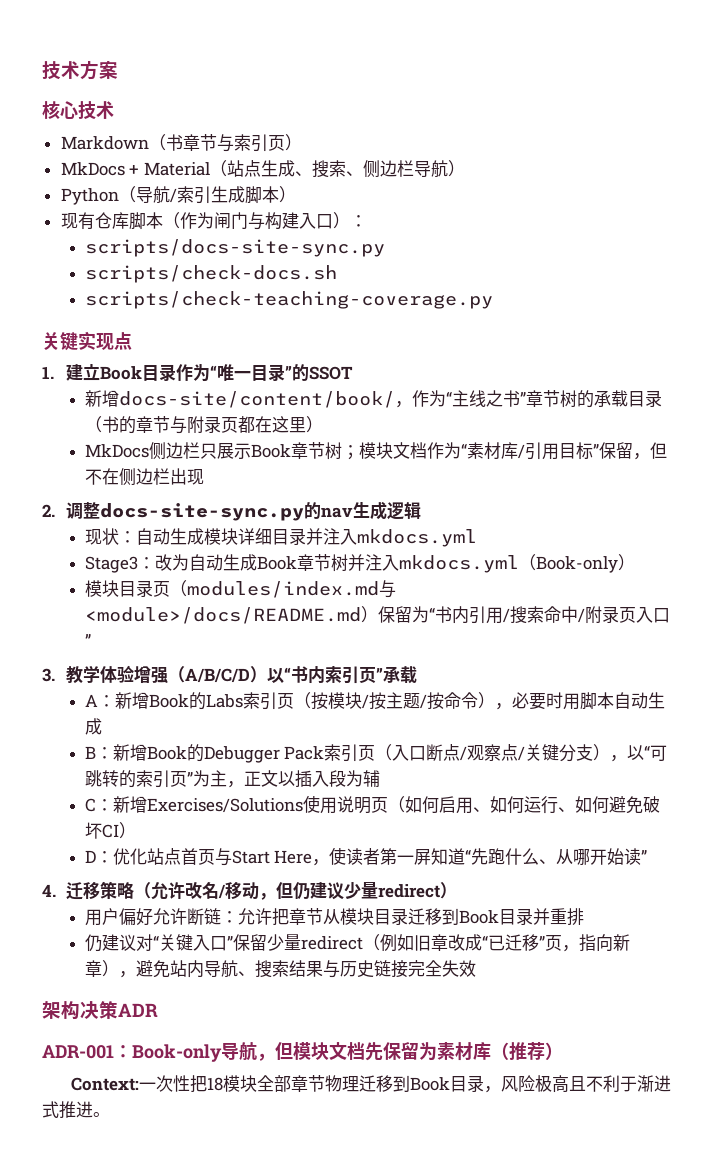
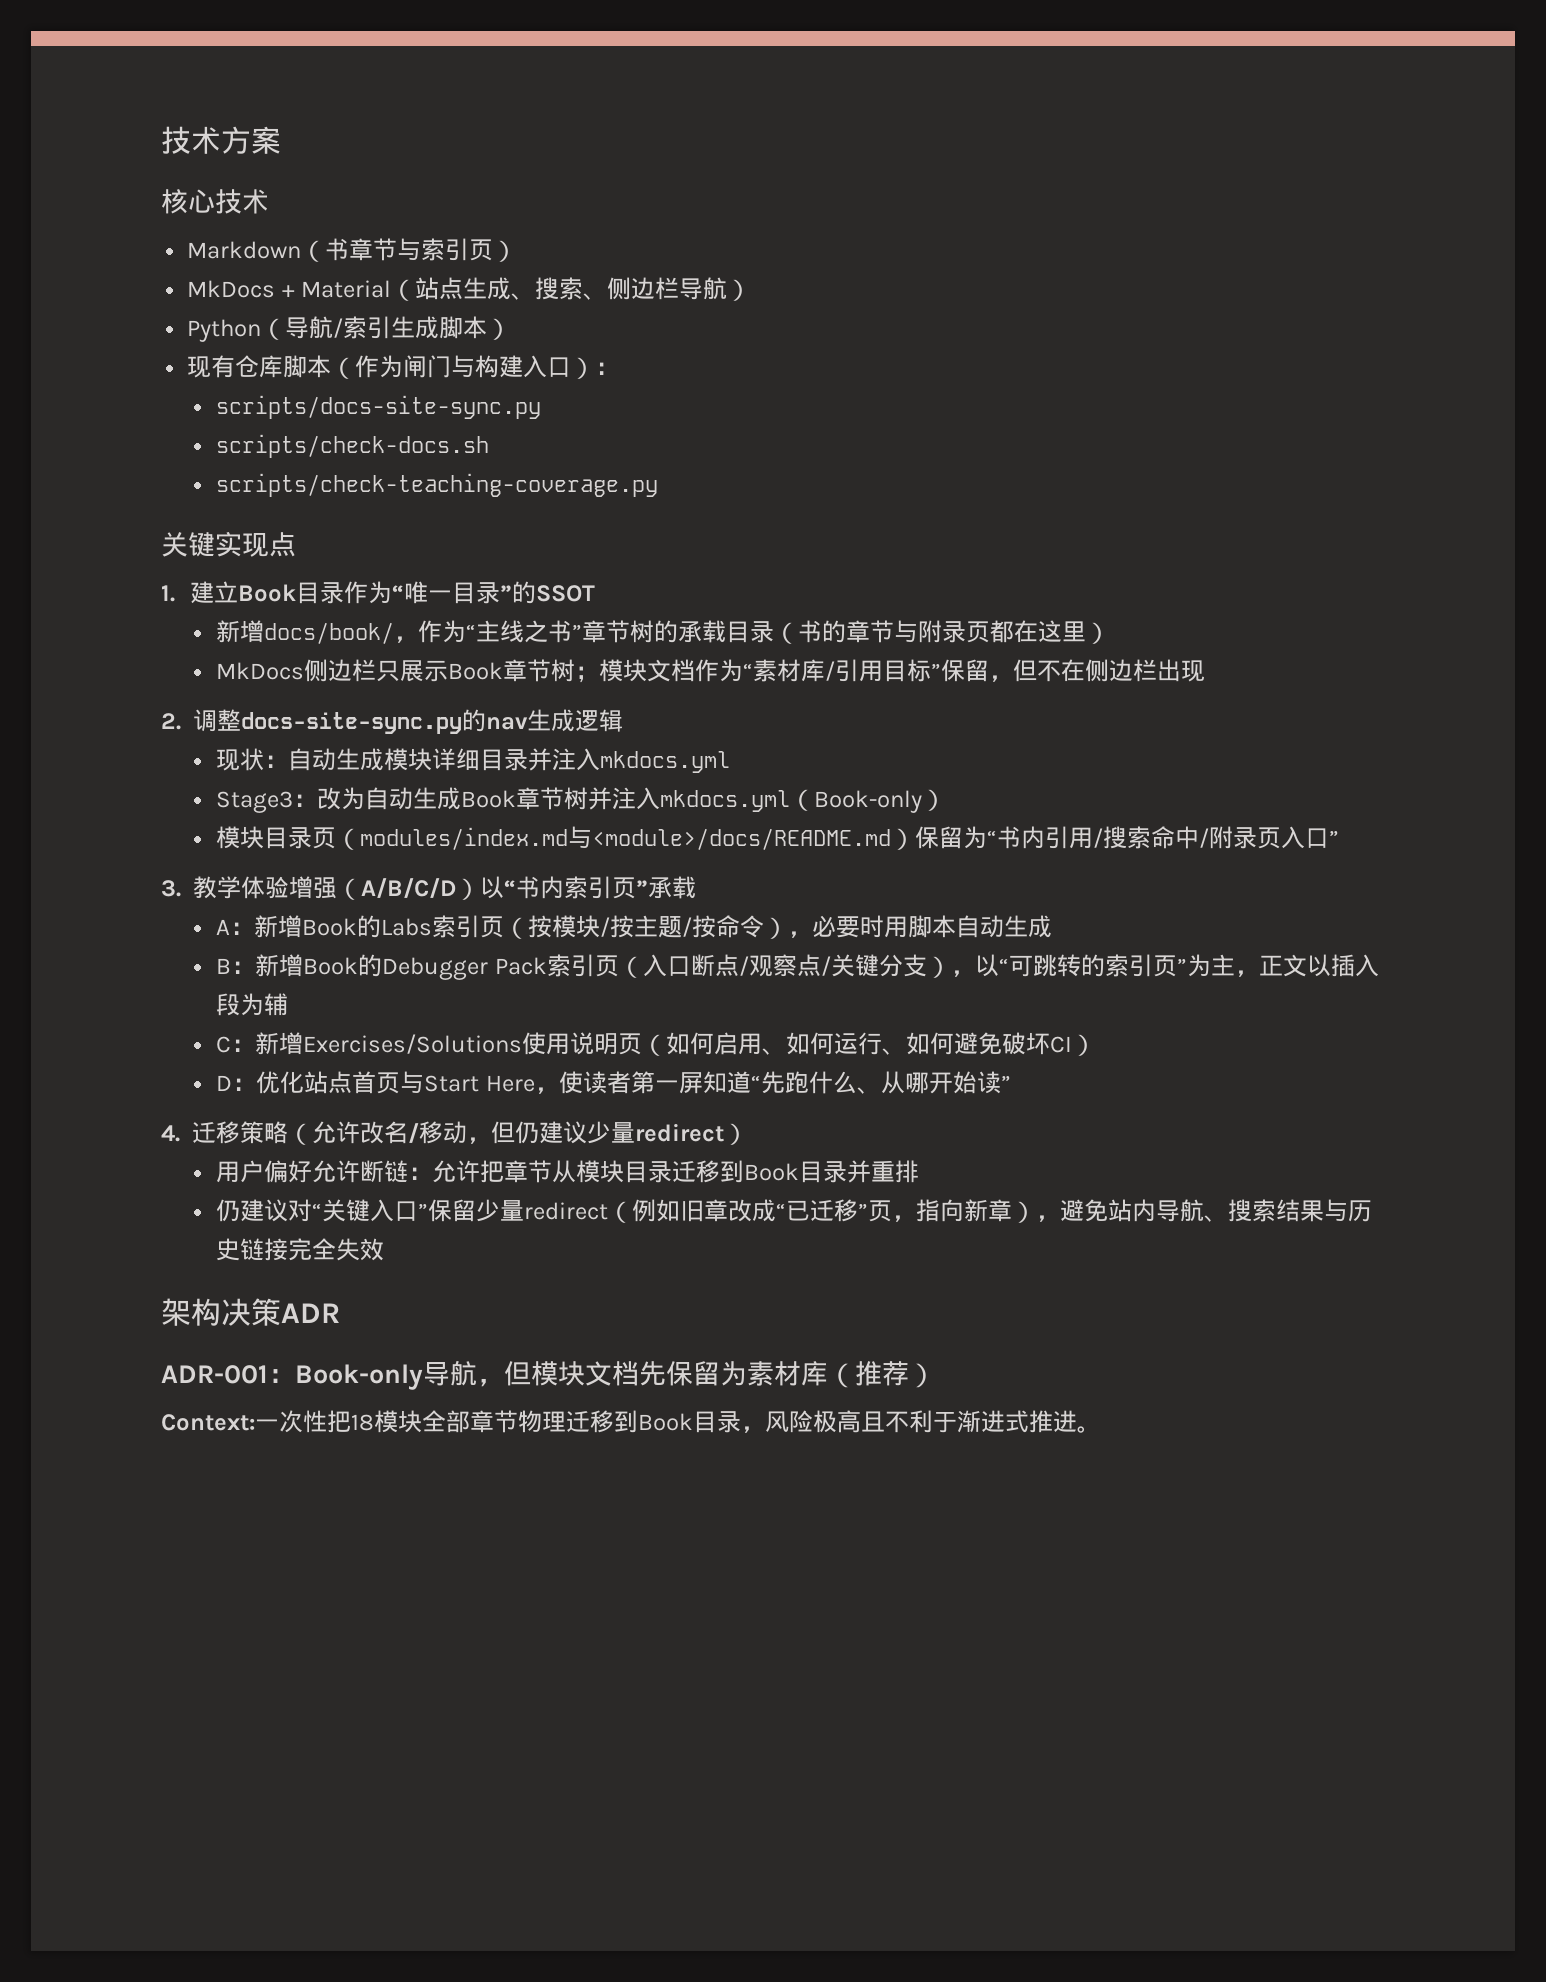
[118,391,395,408] docs-site/content/book/ -> [264,622,395,644] docs/book/

